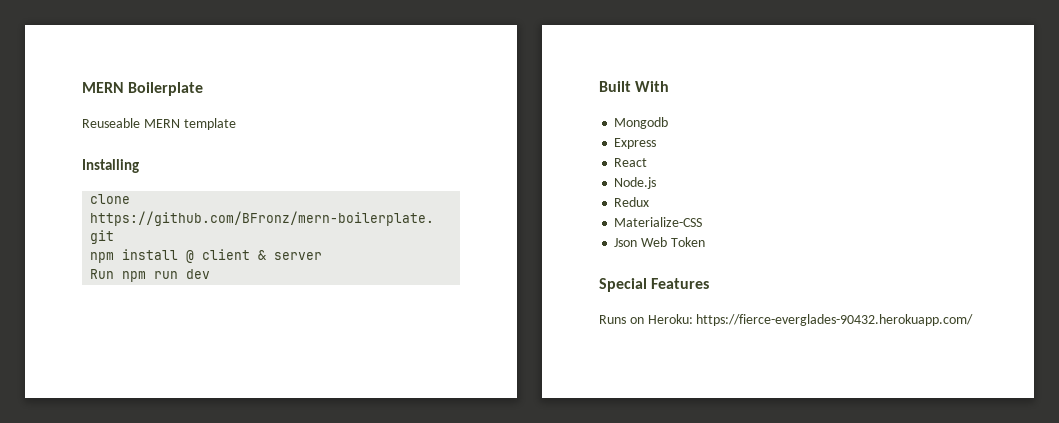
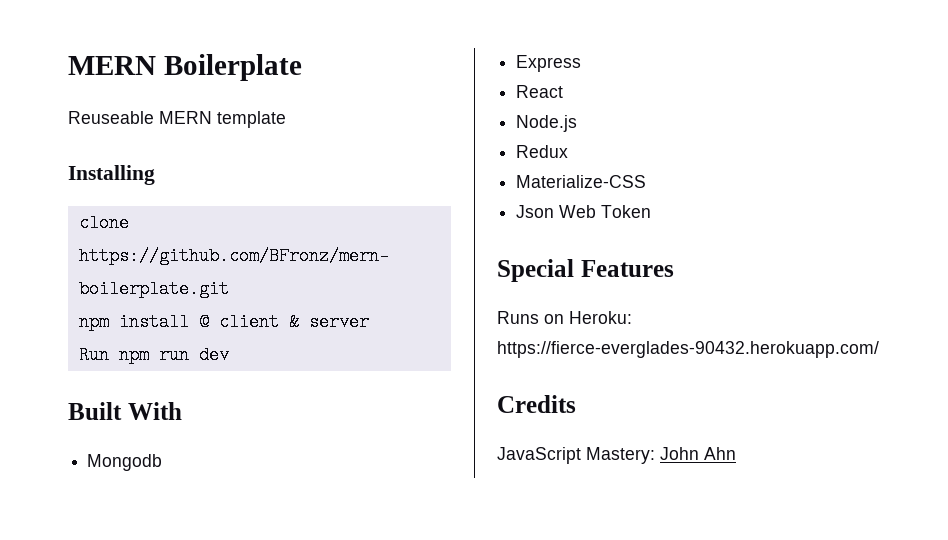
(974, 320) none -> [497,395,576,413] [497,447,736,464] // Credits // JavaScript Mastery: John Ahn

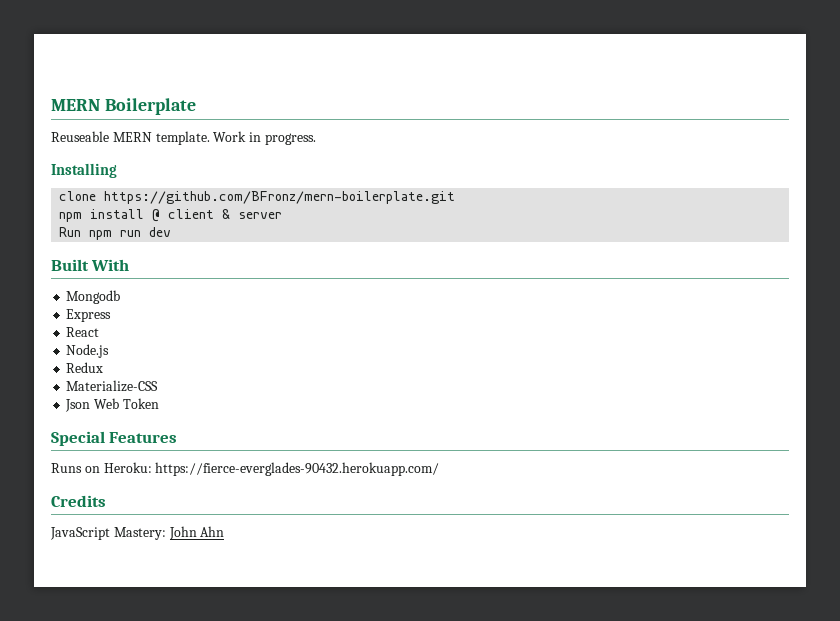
[217,111,286,128] template -> [155,131,316,145] template. Work in progress.

